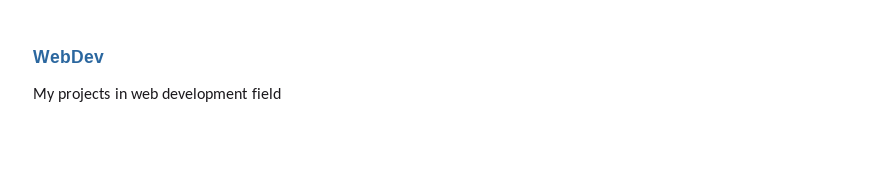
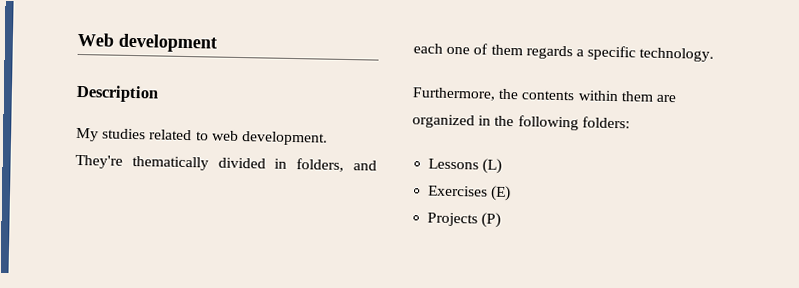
[33,50,104,63] [33,88,281,102] WebDev // My projects in web development field -> [77,32,217,53] [76,84,159,103] [76,127,328,146] [75,154,378,172] [413,43,715,62] [412,87,676,103] [412,114,630,131] [428,158,503,174] [428,185,512,202] [427,212,502,228] Web development // Description // My studies related to web development. They're thematically divided in folders, and each one of them regards a specific technology. // Furthermore, the contents within them are organized in the following folders: // Lessons (L) // Exercises (E) // Projects (P)

